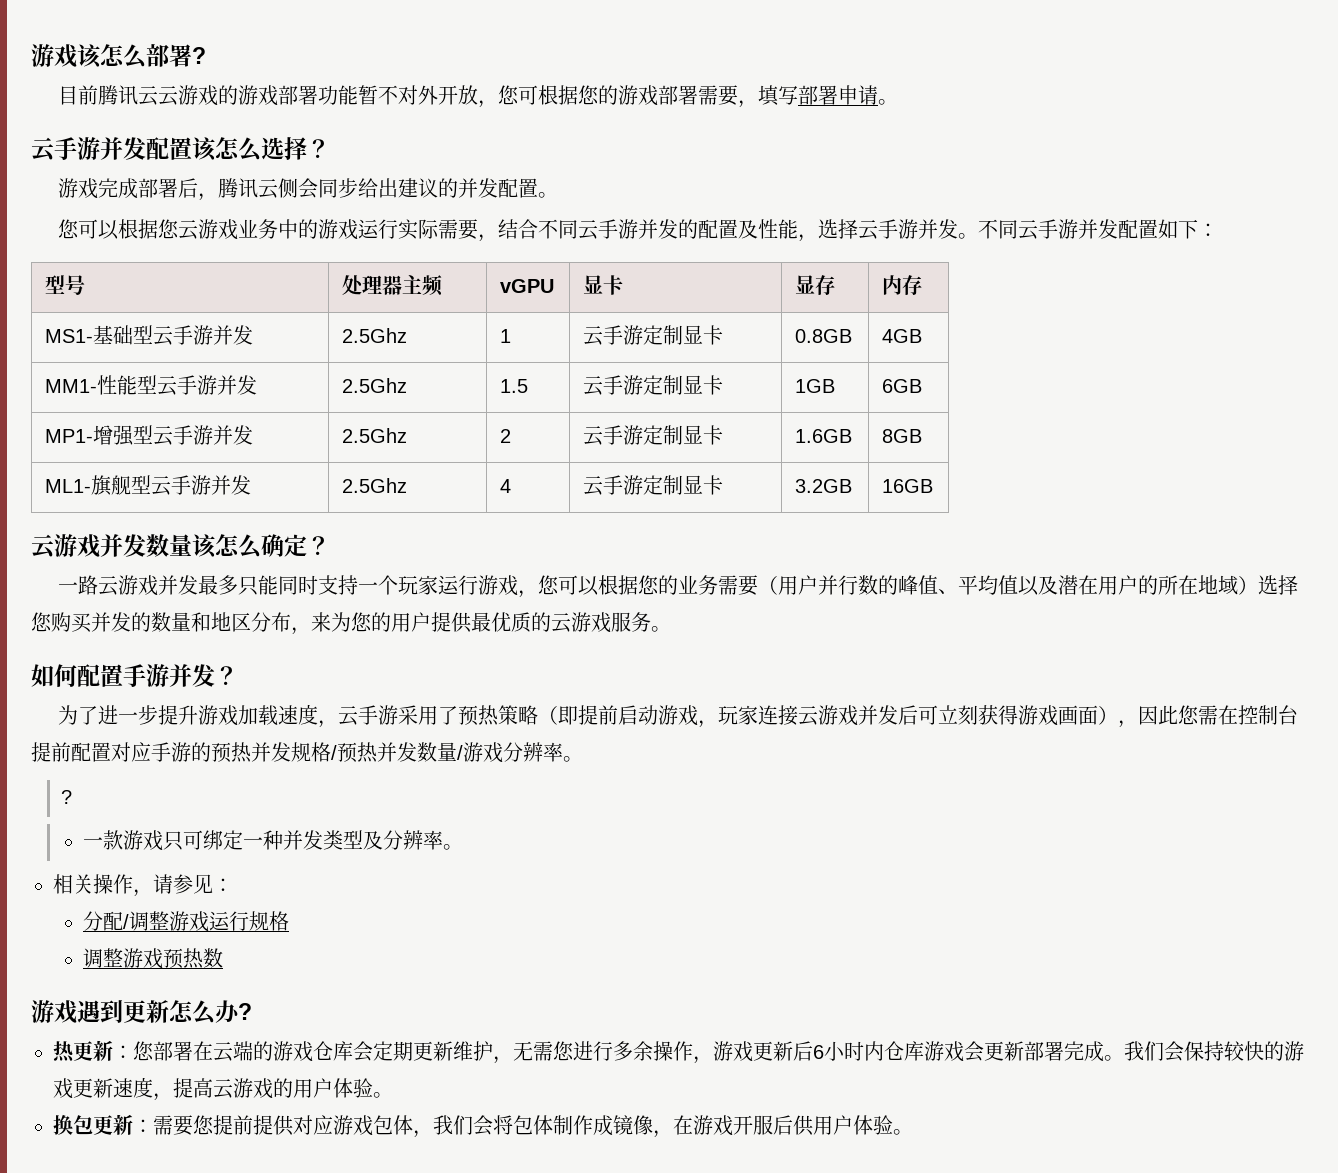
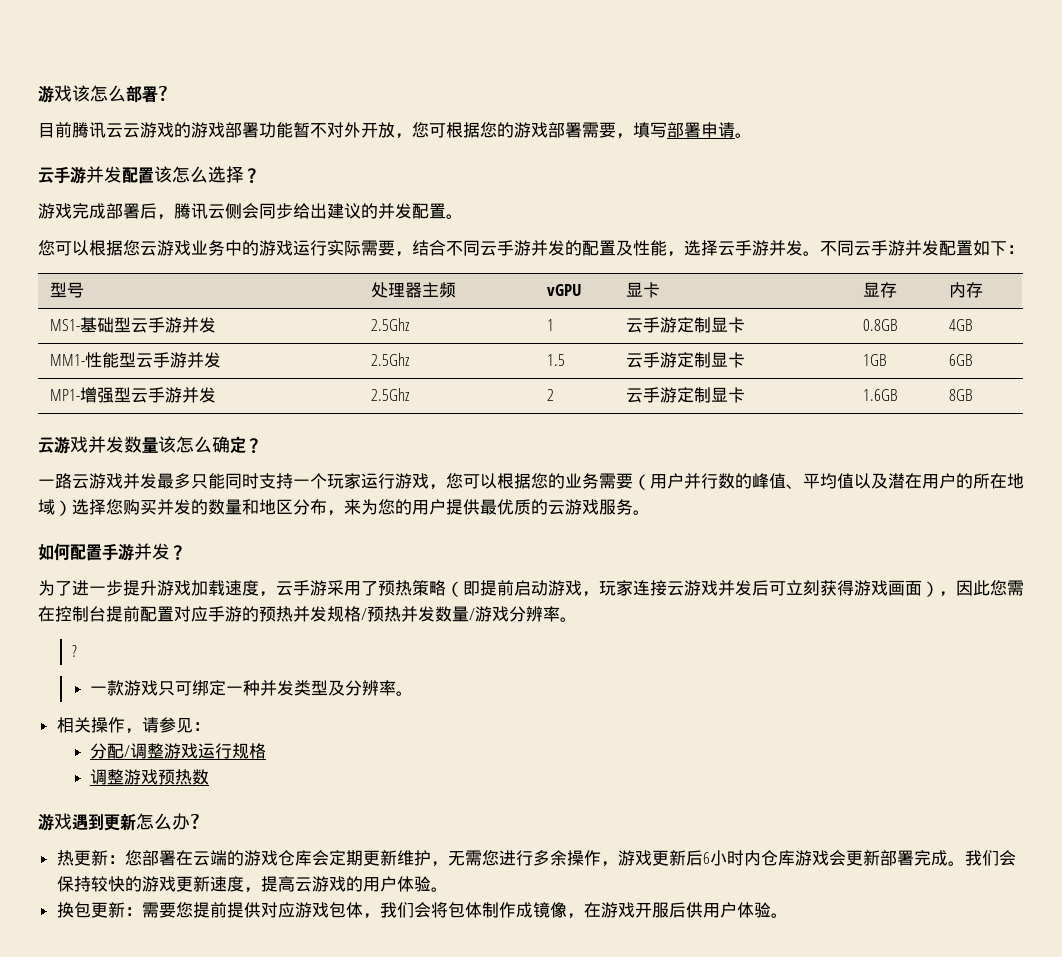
[45,475,252,496] [342,478,408,493] [500,479,512,493] [583,475,724,496] [795,479,853,493] [882,479,934,493] // ML1-旗舰型云手游并发 | 2.5Ghz | 4 | 云手游定制显卡 | 3.2GB | 16GB -> (974, 395) none

